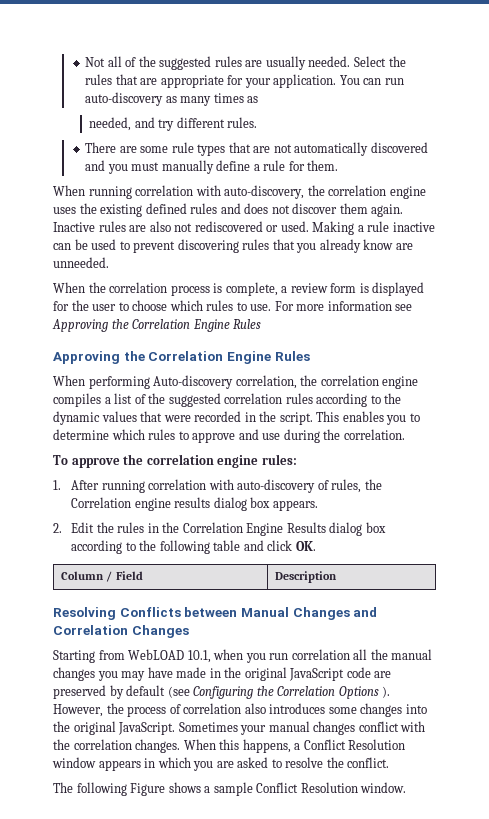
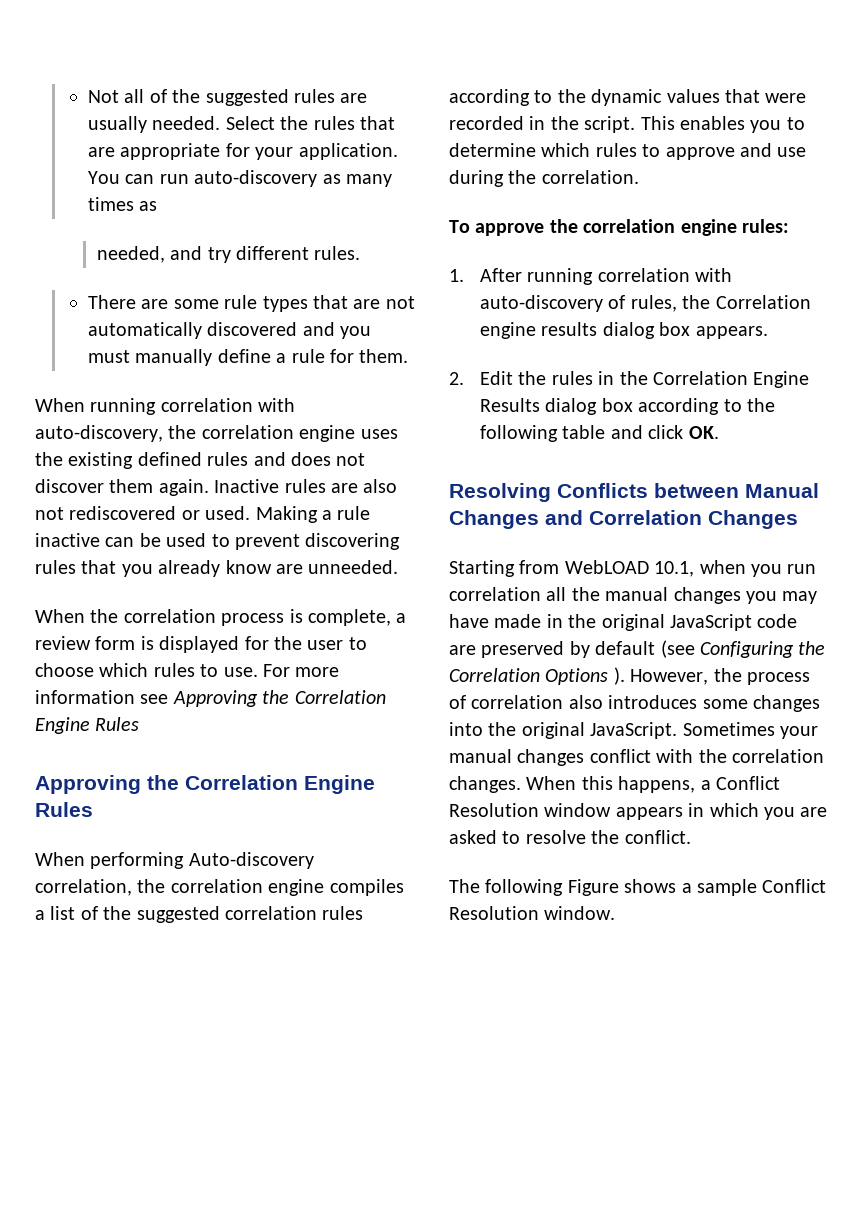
[61,571,143,582] [275,571,338,583] // Column / Field | Description -> (719, 432) none

